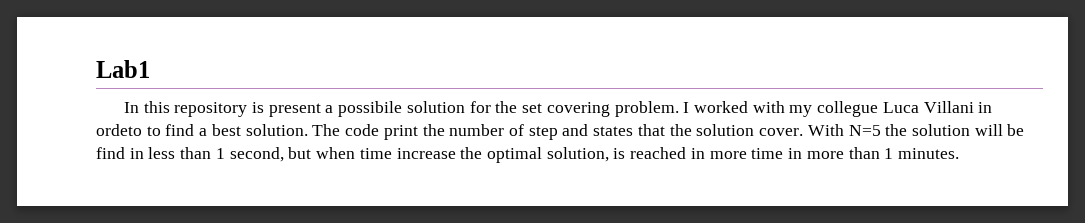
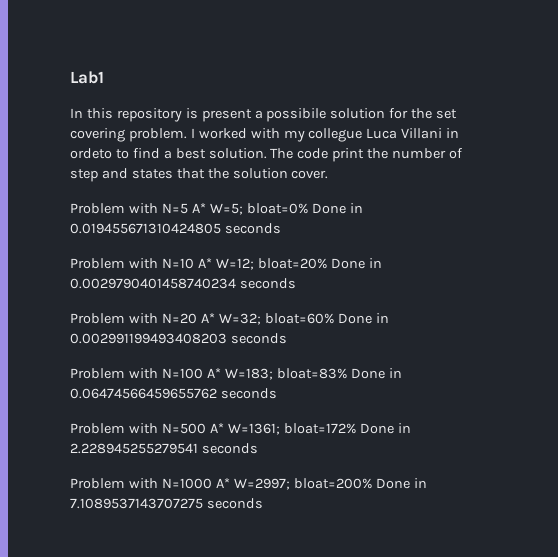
[807,124,1025,136] [96,147,959,163] With N=5 the solution will be find in less than 1 second, but when time increase the optimal solution, is reached in more time in more than 1 minutes. -> [70,203,364,215] [70,223,281,234] [70,258,383,270] [70,278,296,289] [70,313,390,325] [70,333,287,344] [70,368,403,380] [70,388,277,399] [70,423,412,435] [70,443,258,454] [70,478,428,490] [70,498,263,509] // Problem with N=5 A* W=5; bloat=0% Done in 0.019455671310424805 seconds // Problem with N=10 A* W=12; bloat=20% Done in 0.0029790401458740234 seconds // Problem with N=20 A* W=32; bloat=60% Done in 0.002991199493408203 seconds // Problem with N=100 A* W=183; bloat=83% Done in 0.06474566459655762 seconds // Problem with N=500 A* W=1361; bloat=172% Done in 2.228945255279541 seconds // Problem with N=1000 A* W=2997; bloat=200% Done in 7.1089537143707275 seconds

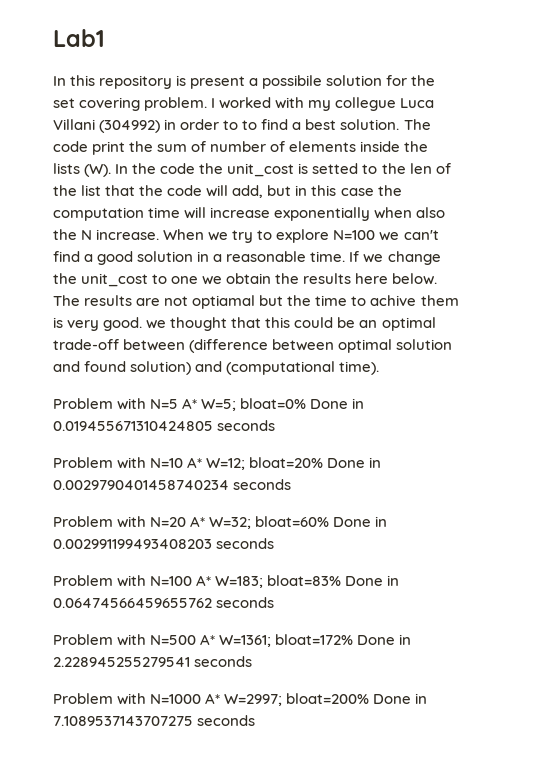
[446,128,460,138] [70,148,112,159] in ordeto -> [99,119,239,133] (304992) in order to
[392,148,464,159] [70,168,329,182] number of step and states that the solution cover. -> [157,141,429,152] [53,163,451,177] [53,185,402,198] [53,207,446,221] [53,229,439,243] [53,251,441,265] [53,273,438,287] [53,295,459,309] [53,317,436,331] [53,339,453,353] [53,361,380,375] sum of number of elements inside the lists (W). In the code the unit_cost is setted to the len of the list that the code will add, but in this case the computation time will increase exponentially when also the N increase. When we try to explore N=100 we can't find a good solution in a reasonable time. If we change the unit_cost to one we obtain the results here below. The results are not optiamal but the time to achive them is very good. we thought that this could be an optimal trade-off between (difference between optimal solution and found solution) and (computational time).

